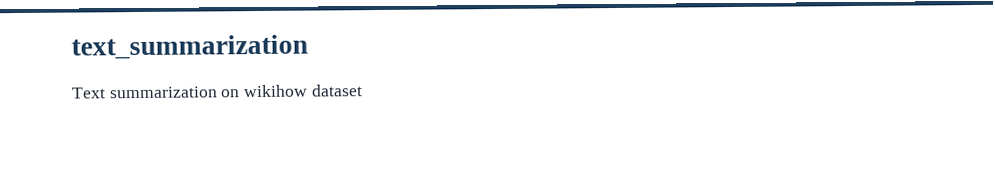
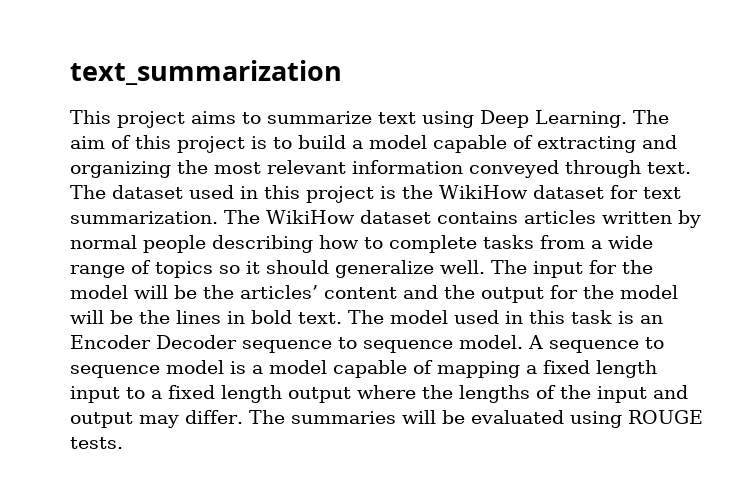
[71,84,363,99] Text summarization on wikihow dataset -> [70,110,669,128] [70,135,677,153] [70,160,691,178] [70,185,681,203] [70,210,701,228] [70,235,653,253] [70,260,653,278] [70,285,678,303] [70,310,663,324] [70,335,664,353] [70,360,657,378] [70,385,688,403] [70,410,703,428] [70,437,123,449] This project aims to summarize text using Deep Learning. The aim of this project is to build a model capable of extracting and organizing the most relevant information conveyed through text. The dataset used in this project is the WikiHow dataset for text summarization. The WikiHow dataset contains articles written by normal people describing how to complete tasks from a wide range of topics so it should generalize well. The input for the model will be the articles’ content and the output for the model will be the lines in bold text. The model used in this task is an Encoder Decoder sequence to sequence model. A sequence to sequence model is a model capable of mapping a fixed length input to a fixed length output where the lengths of the input and output may differ. The summaries will be evaluated using ROUGE tests.

